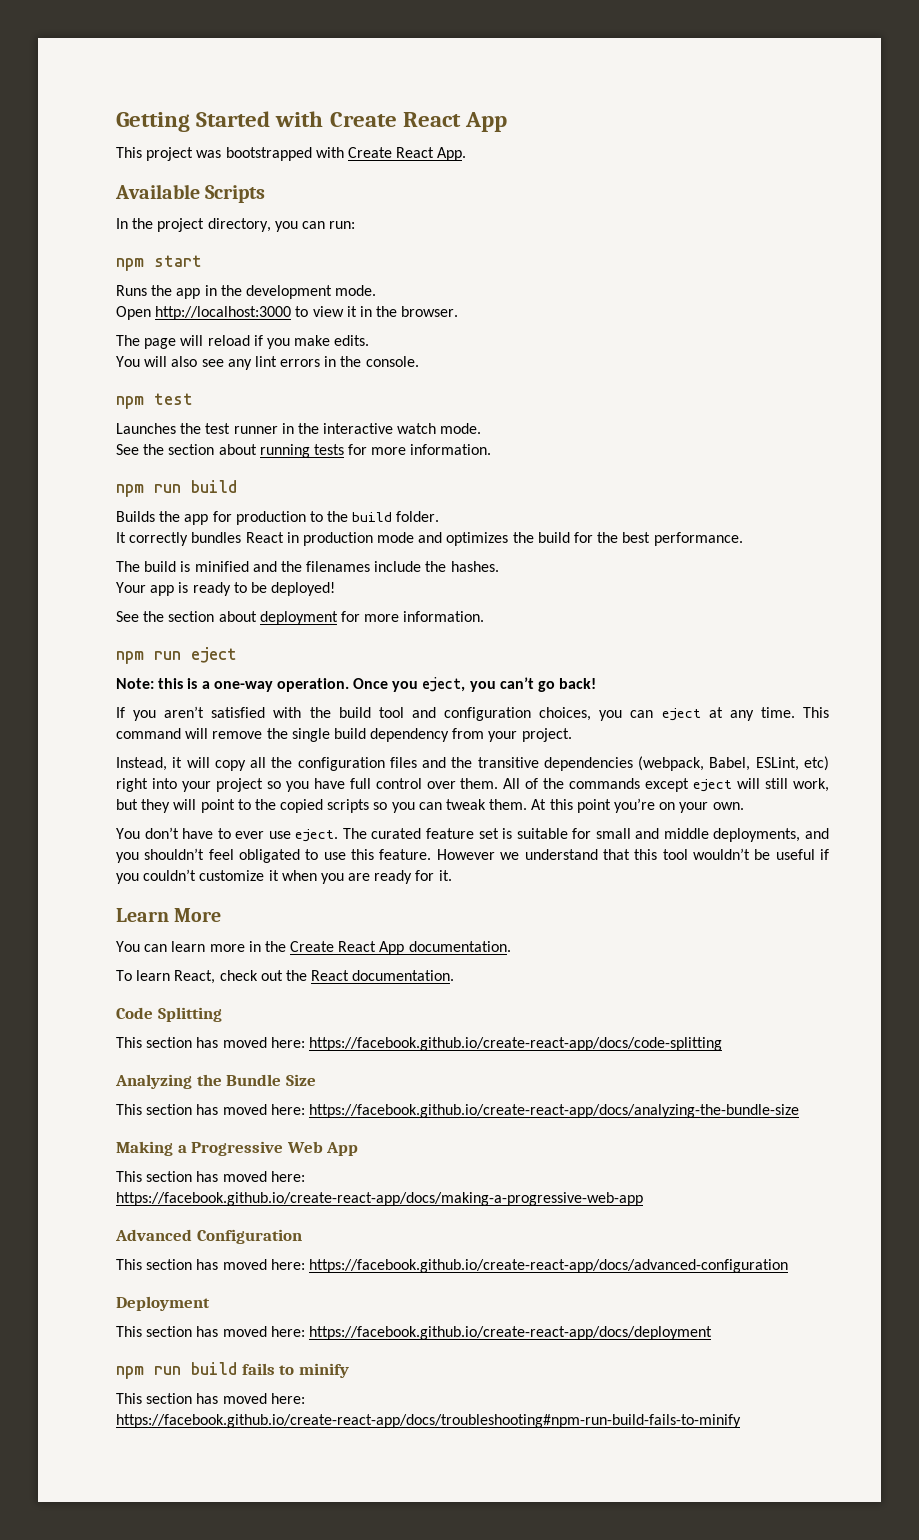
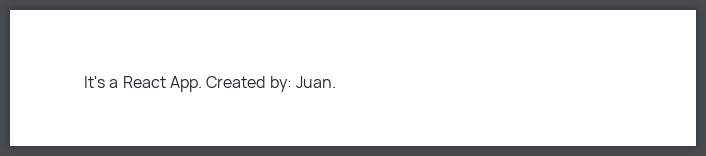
[116,111,508,132] [116,147,467,161] [115,184,266,203] [116,218,356,232] [116,255,202,271] [116,285,377,299] [116,306,459,320] [116,335,370,349] [116,356,419,370] [116,393,193,409] [116,423,482,434] [116,444,492,458] [116,480,237,497] [116,511,440,525] [116,532,743,546] [116,561,499,572] [116,582,336,596] [116,611,485,625] [116,647,237,664] [116,677,597,692] [116,706,830,721] [116,728,572,742] [116,756,829,771] [116,778,829,792] [116,798,744,813] [116,827,829,842] [116,848,830,863] [116,869,452,884] [116,908,222,922] [116,941,511,955] [116,970,455,984] [116,1007,222,1022] [116,1037,722,1051] [115,1074,316,1089] [116,1104,799,1118] [116,1141,359,1156] [116,1171,305,1182] [116,1192,643,1206] [115,1229,302,1244] [116,1259,788,1273] [116,1296,210,1311] [116,1326,712,1340] [116,1362,349,1379] [116,1393,305,1404] [116,1414,741,1428] Getting Started with Create React App // This project was bootstrapped with Create React App. // Available Scripts // In the project directory, you can run: // npm start // Runs the app in the development mode. // Open http://localhost:3000 to view it in the browser. // The page will reload if you make edits. // You will also see any lint errors in the console. // npm test // Launches the test runner in the interactive watch mode. // See the section about running tests for more information. // npm run build // Builds the app for production to the build folder. // It correctly bundles React in production mode and optimizes the build for the best performance. // The build is minified and the filenames include the hashes. // Your app is ready to be deployed! // See the section about deployment for more information. // npm run eject // Note: this is a one-way operation. Once you eject, you can’t go back! // If you aren’t satisfied with the build tool and configuration choices, you can eject at any time. This command will remove the single build dependency from your project. // Instead, it will copy all the configuration files and the transitive dependencies (webpack, Babel, ESLint, etc) right into your project so you have full control over them. All of the commands except eject will still work, but they will point to the copied scripts so you can tweak them. At this point you’re on your own. // You don’t have to ever use eject. The curated feature set is suitable for small and middle deployments, and you shouldn’t feel obligated to use this feature. However we understand that this tool wouldn’t be useful if you couldn’t customize it when you are ready for it. // Learn More // You can learn more in the Create React App documentation. // To learn React, check out the React documentation. // Code Splitting // This section has moved here: https://facebook.github.io/create-react-app/docs/code-splitting // Analyzing the Bundle Size // This section has moved here: https://facebook.github.io/create-react-app/docs/analyzing-the-bundle-size // Making a Progressive Web App // This section has moved here: https://facebook.github.io/create-react-app/docs/making-a-progressive-web-app // Advanced Configuration // This section has moved here: https://facebook.github.io/create-react-app/docs/advanced-configuration // Deployment // This section has moved here: https://facebook.github.io/create-react-app/docs/deployment // npm run build fails to minify // This section has moved here: https://facebook.github.io/create-react-app/docs/troubleshooting#npm-run-build-fails-to-minify -> [84,76,336,92] It's a React App. Created by: Juan.

